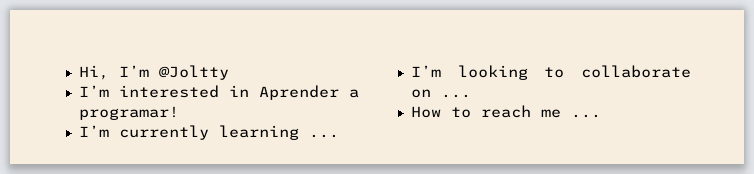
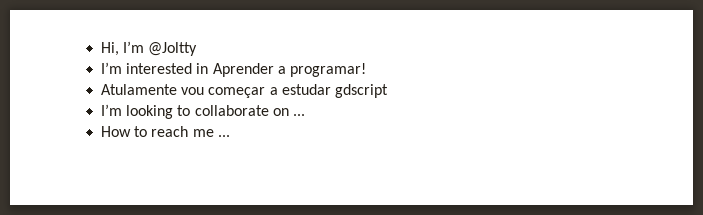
[78,125,339,140] I’m currently learning ... -> [101,84,388,98] Atulamente vou começar a estudar gdscript

